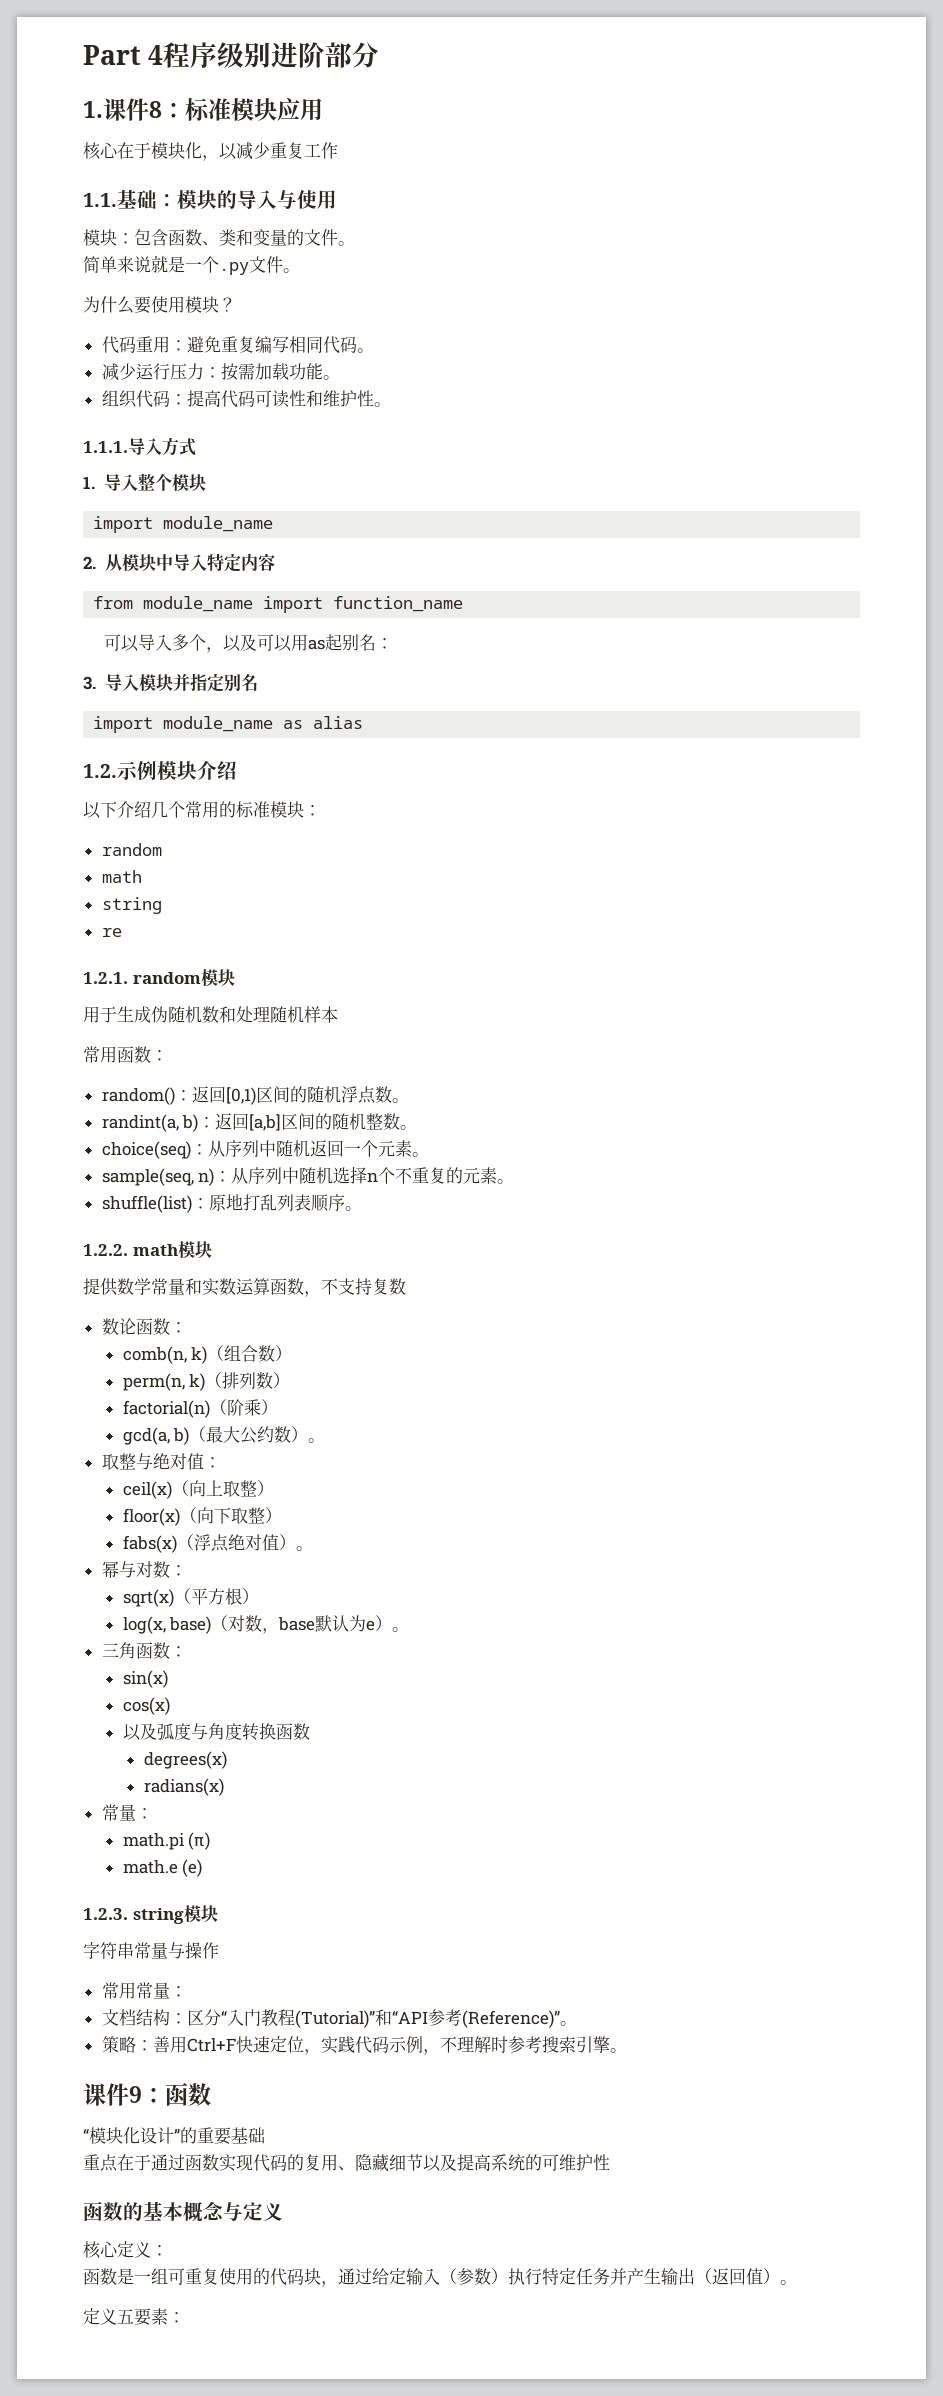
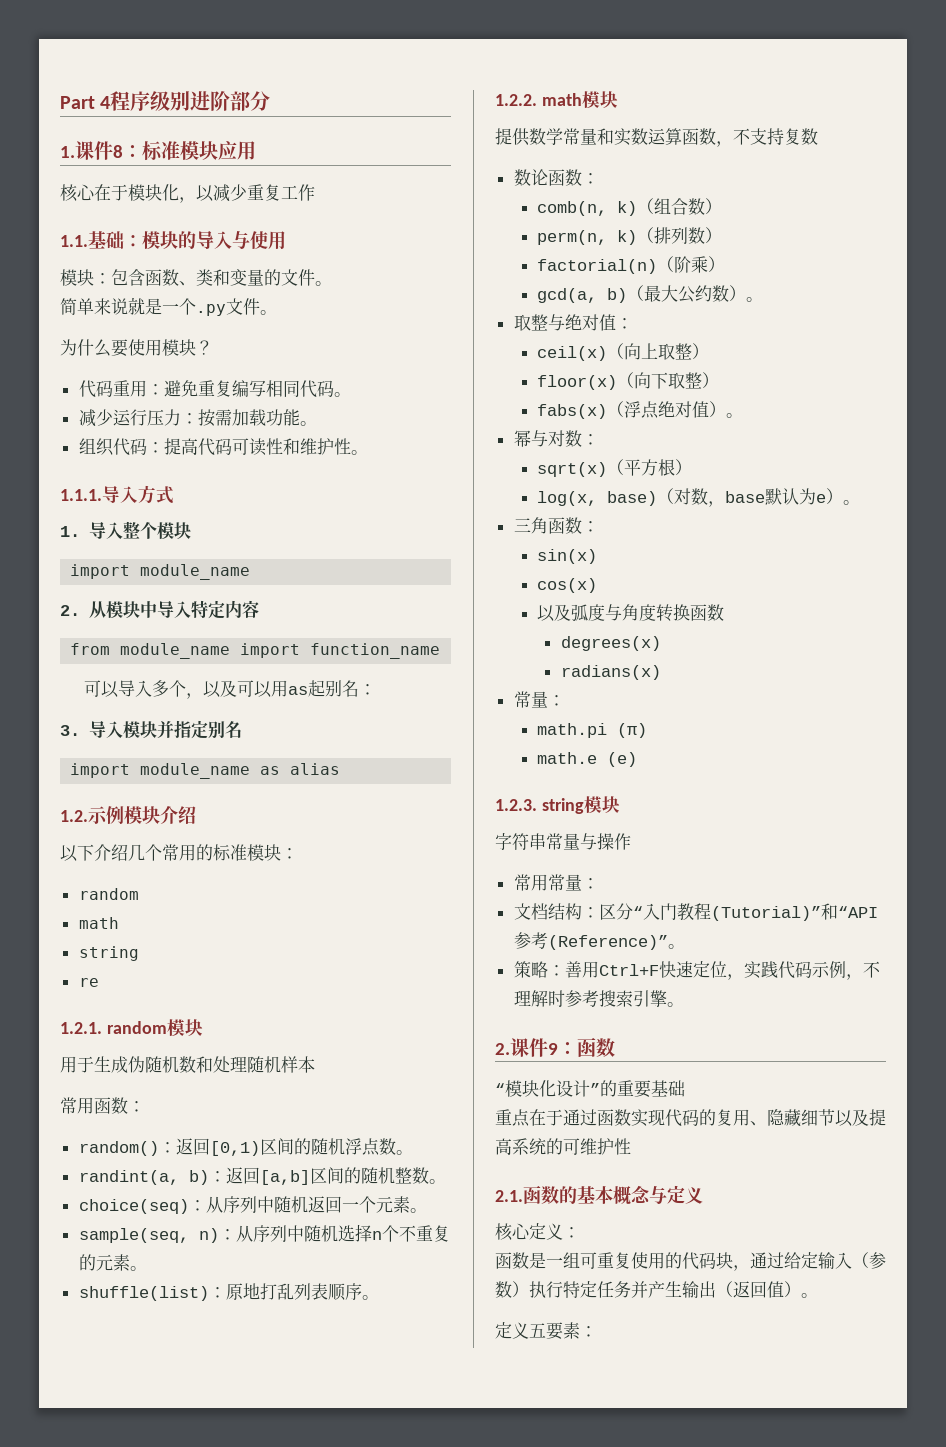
(627, 2050) none -> [495,1043,510,1055] 2.
(610, 2162) none -> [495,1190,523,1202] 2.1.

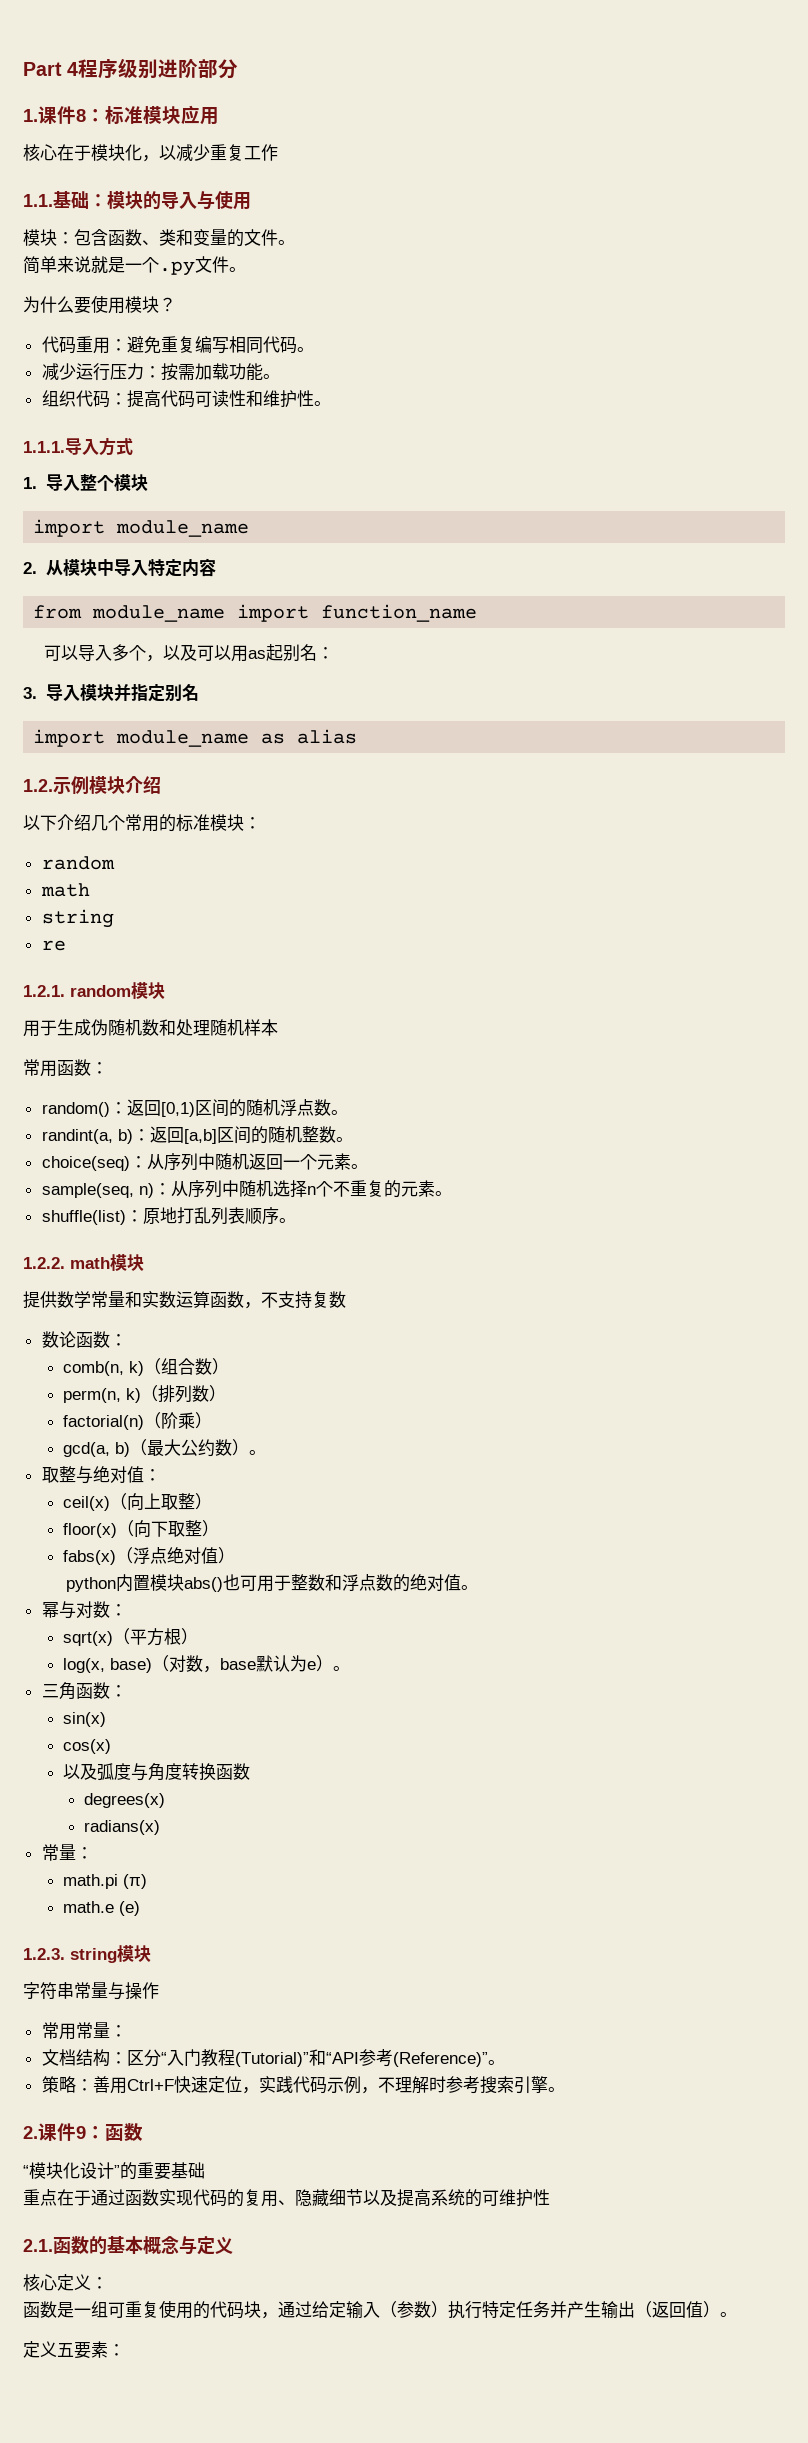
(727, 409) none -> [65,1574,461,1592] // python内置模块abs()也可用于整数和浮点数的绝对值

